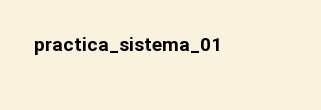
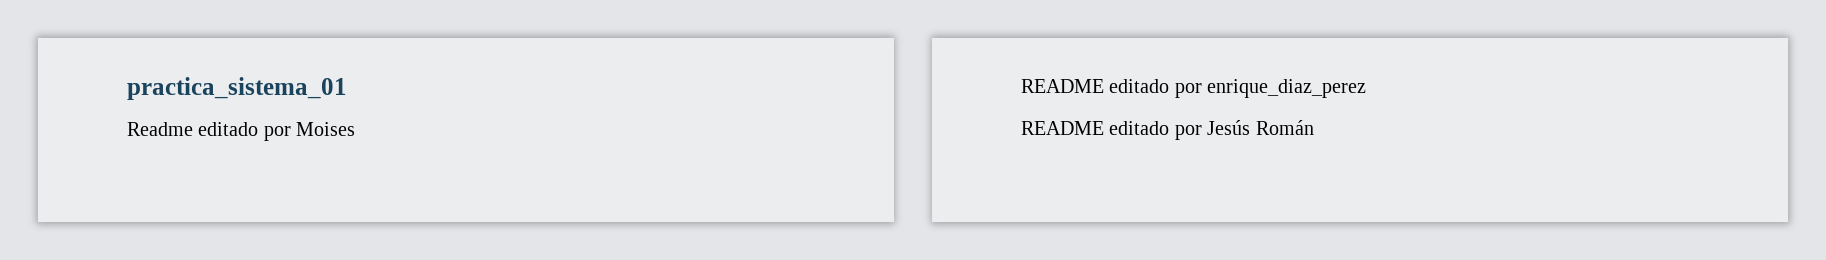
(222, 46) none -> [127,122,356,141] [1021,79,1367,98] [1021,120,1314,140] // Readme editado por Moises // README editado por enrique_diaz_perez // README editado por Jesús Román

